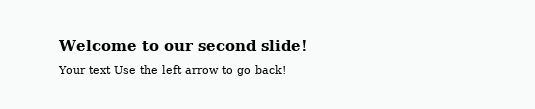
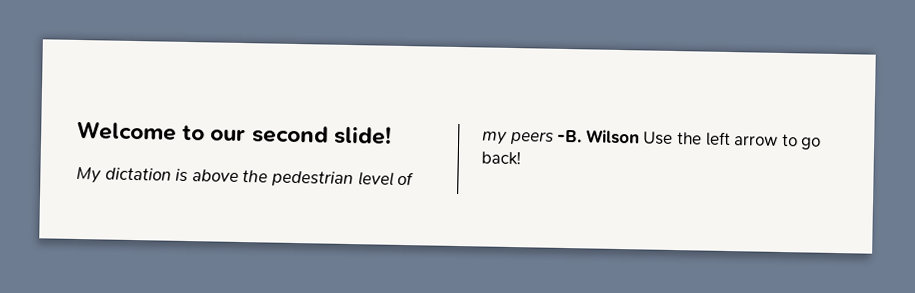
[58,66,111,74] Your text -> [76,166,415,188] [482,129,640,145] My dictation is above the pedestrian level of my peers -B. Wilson

